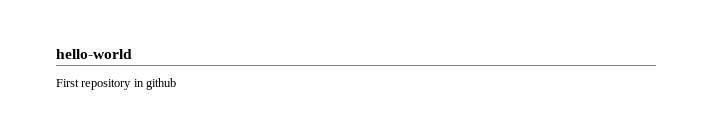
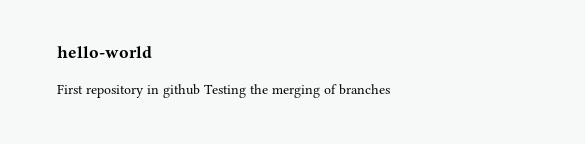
(177, 84) none -> [204,84,390,98] Testing the merging of branches

